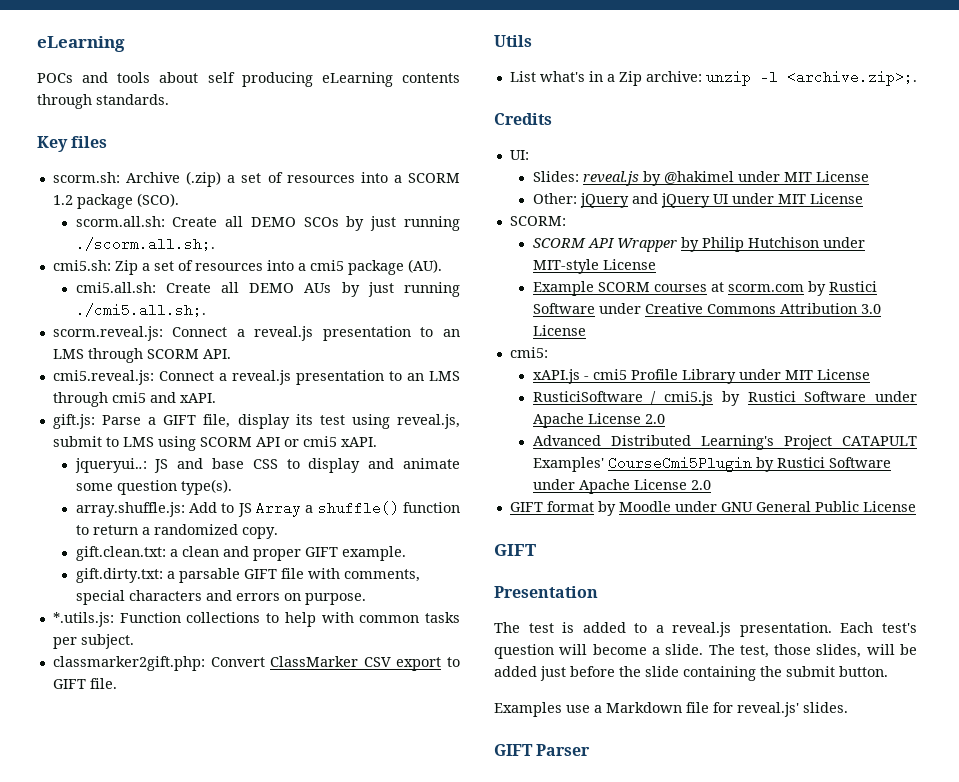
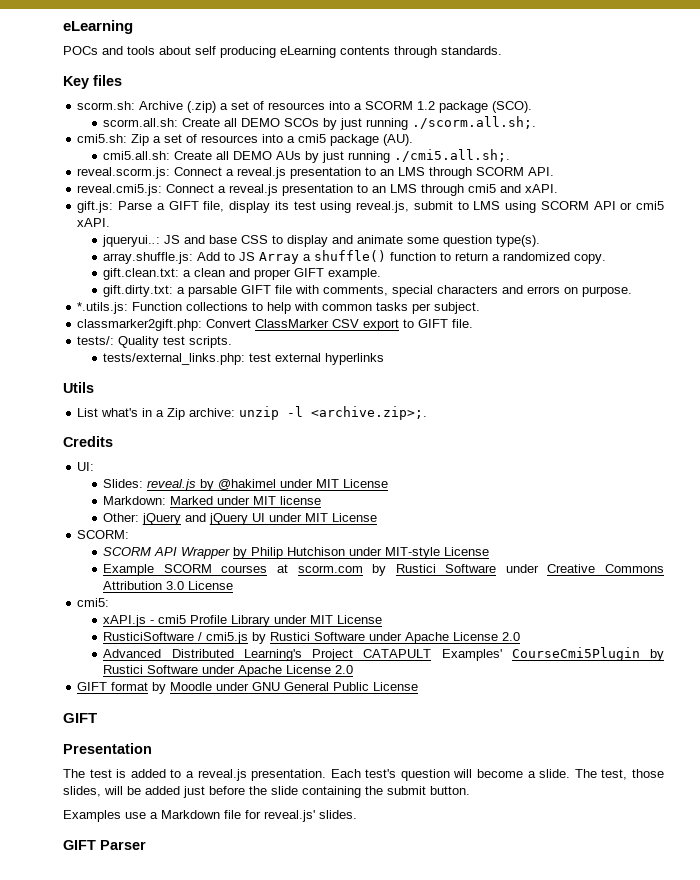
[52,326,163,341] scorm.reveal.js: -> [77,167,171,179] reveal.scorm.js:
[52,370,154,385] cmi5.reveal.js: -> [77,184,163,196] reveal.cmi5.js:
(117, 683) none -> [77,336,233,348] [103,353,385,365] // tests/: Quality test scripts. // tests/external_links.php: test external hyperlinks
(869, 176) none -> [103,496,322,505] // Markdown: Marked under MIT license

